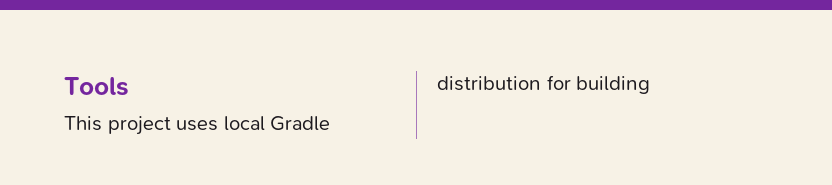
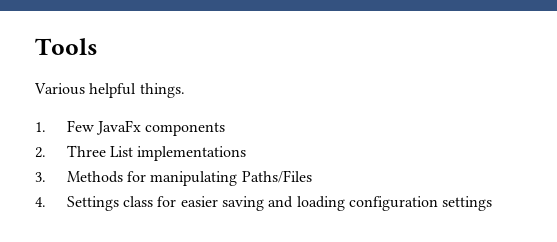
[64,116,331,135] [437,75,651,94] This project uses local Gradle distribution for building -> [34,83,185,98] [35,120,226,136] [35,145,247,161] [35,170,312,186] [35,196,493,211] Various helpful things. // 1. Few JavaFx components // 2. Three List implementations // 3. Methods for manipulating Paths/Files // 4. Settings class for easier saving and loading configuration settings

